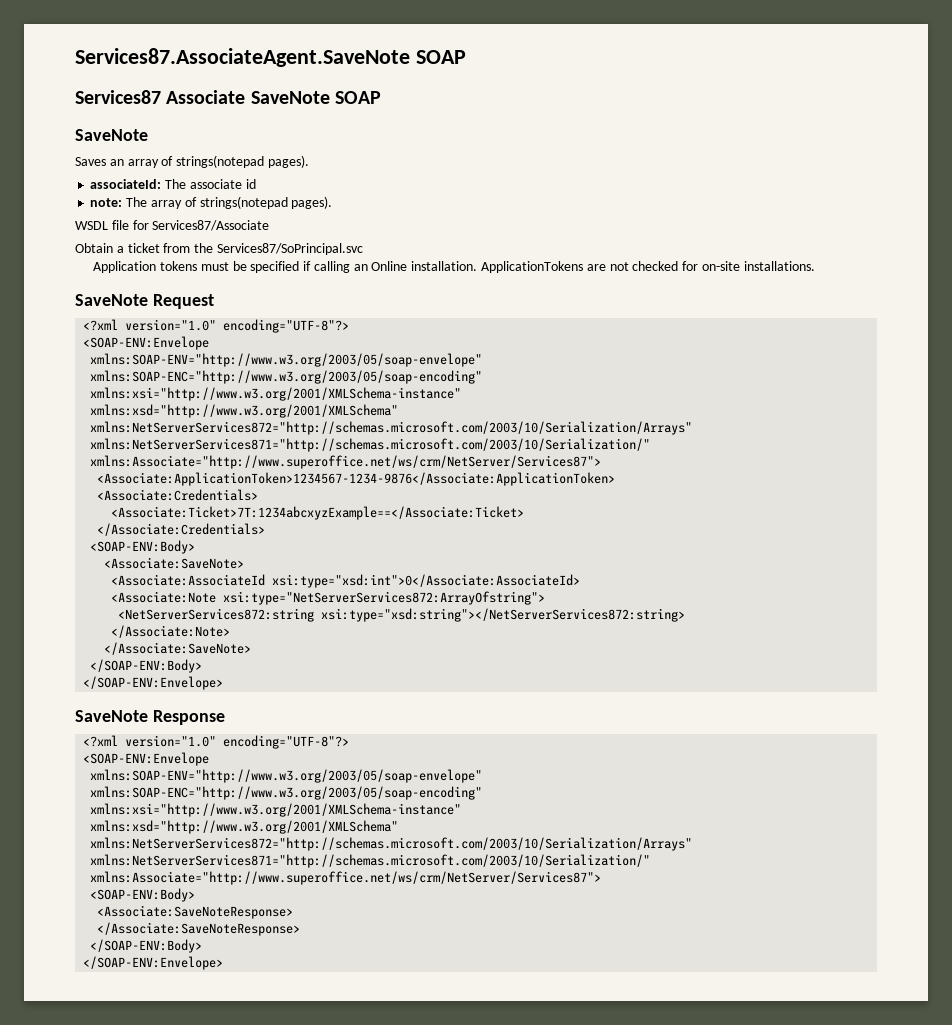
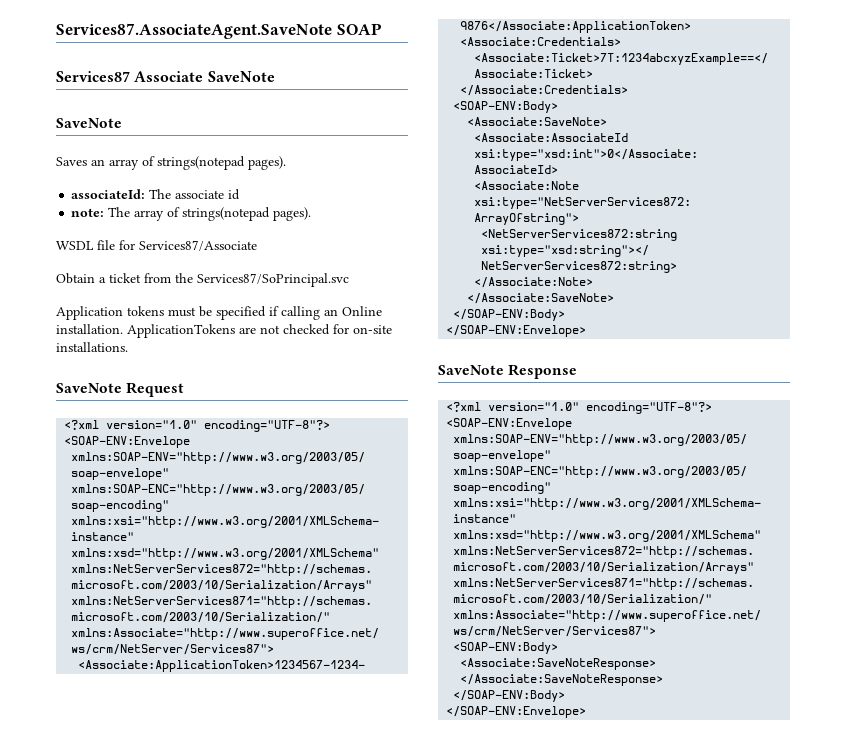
[334,91,381,104] SOAP -> (275, 76) none

